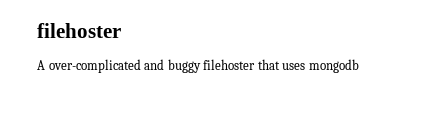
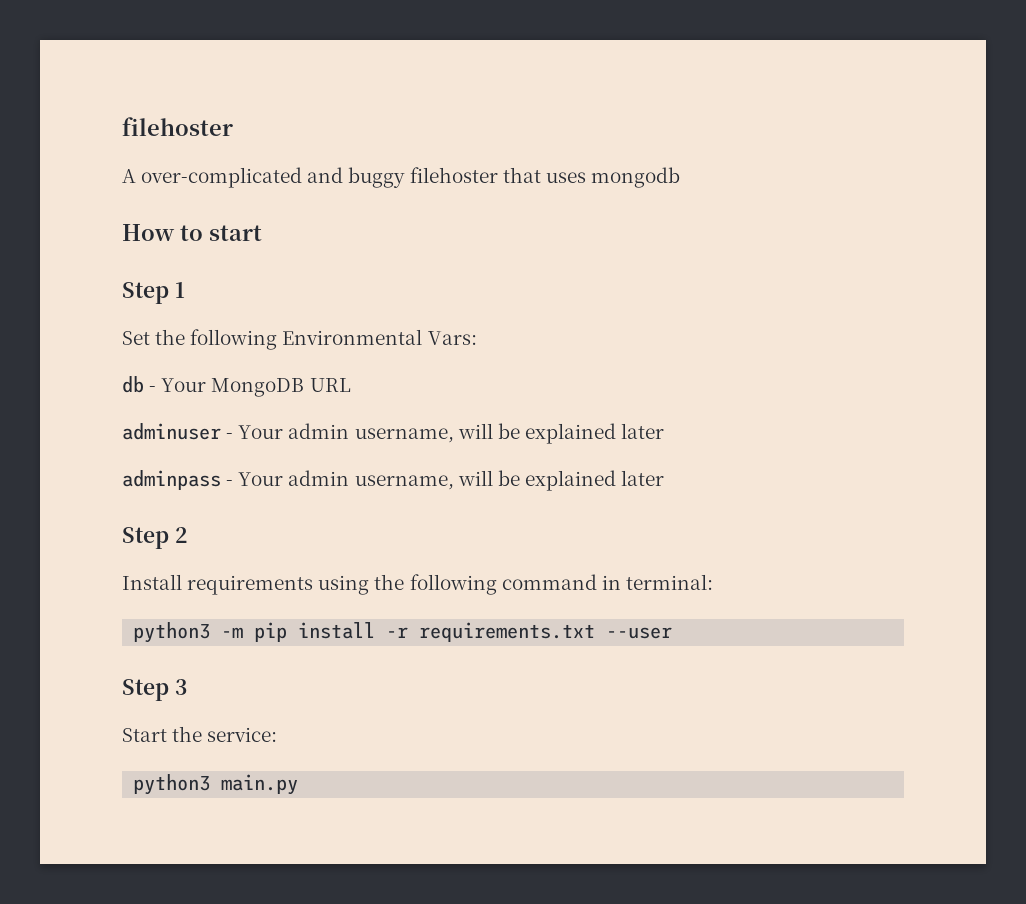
(359, 66) none -> [122,224,262,241] [122,282,185,304] [122,329,477,350] [122,376,351,397] [122,423,665,444] [122,470,665,491] [122,527,187,549] [122,574,713,595] [133,622,673,643] [122,679,187,701] [122,726,278,742] [133,774,299,795] // How to start // Step 1 // Set the following Environmental Vars: // db - Your MongoDB URL // adminuser - Your admin username, will be explained later // adminpass - Your admin username, will be explained later // Step 2 // Install requirements using the following command in terminal: // python3 -m pip install -r requirements.txt --user // Step 3 // Start the service: // python3 main.py

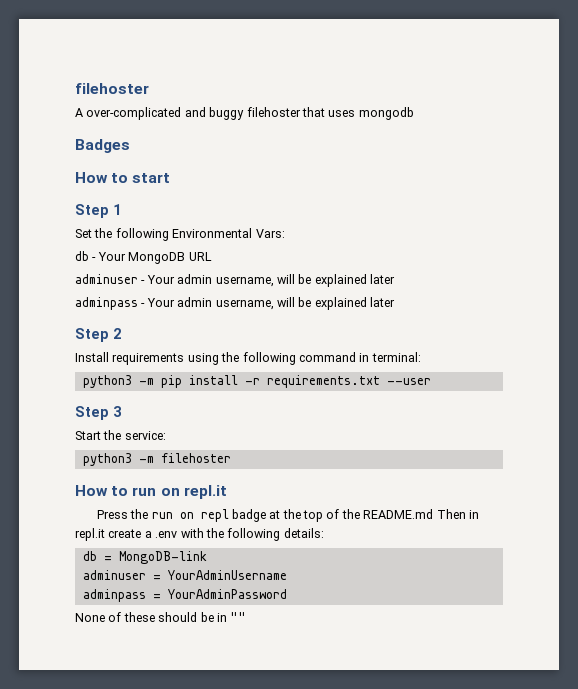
(680, 177) none -> [75,139,130,153] // Badges
[221,774,299,795] main.py -> [138,453,231,463] [75,485,227,499] [96,509,479,522] [75,528,324,541] [82,551,207,564] [82,570,287,580] [82,589,287,602] [75,612,247,622] -m filehoster // How to run on repl.it // Press the run on repl badge at the top of the README.md Then in repl.it create a .env with the following details: // db = MongoDB-link // adminuser = YourAdminUsername // adminpass = YourAdminPassword // None of these should be in ""

